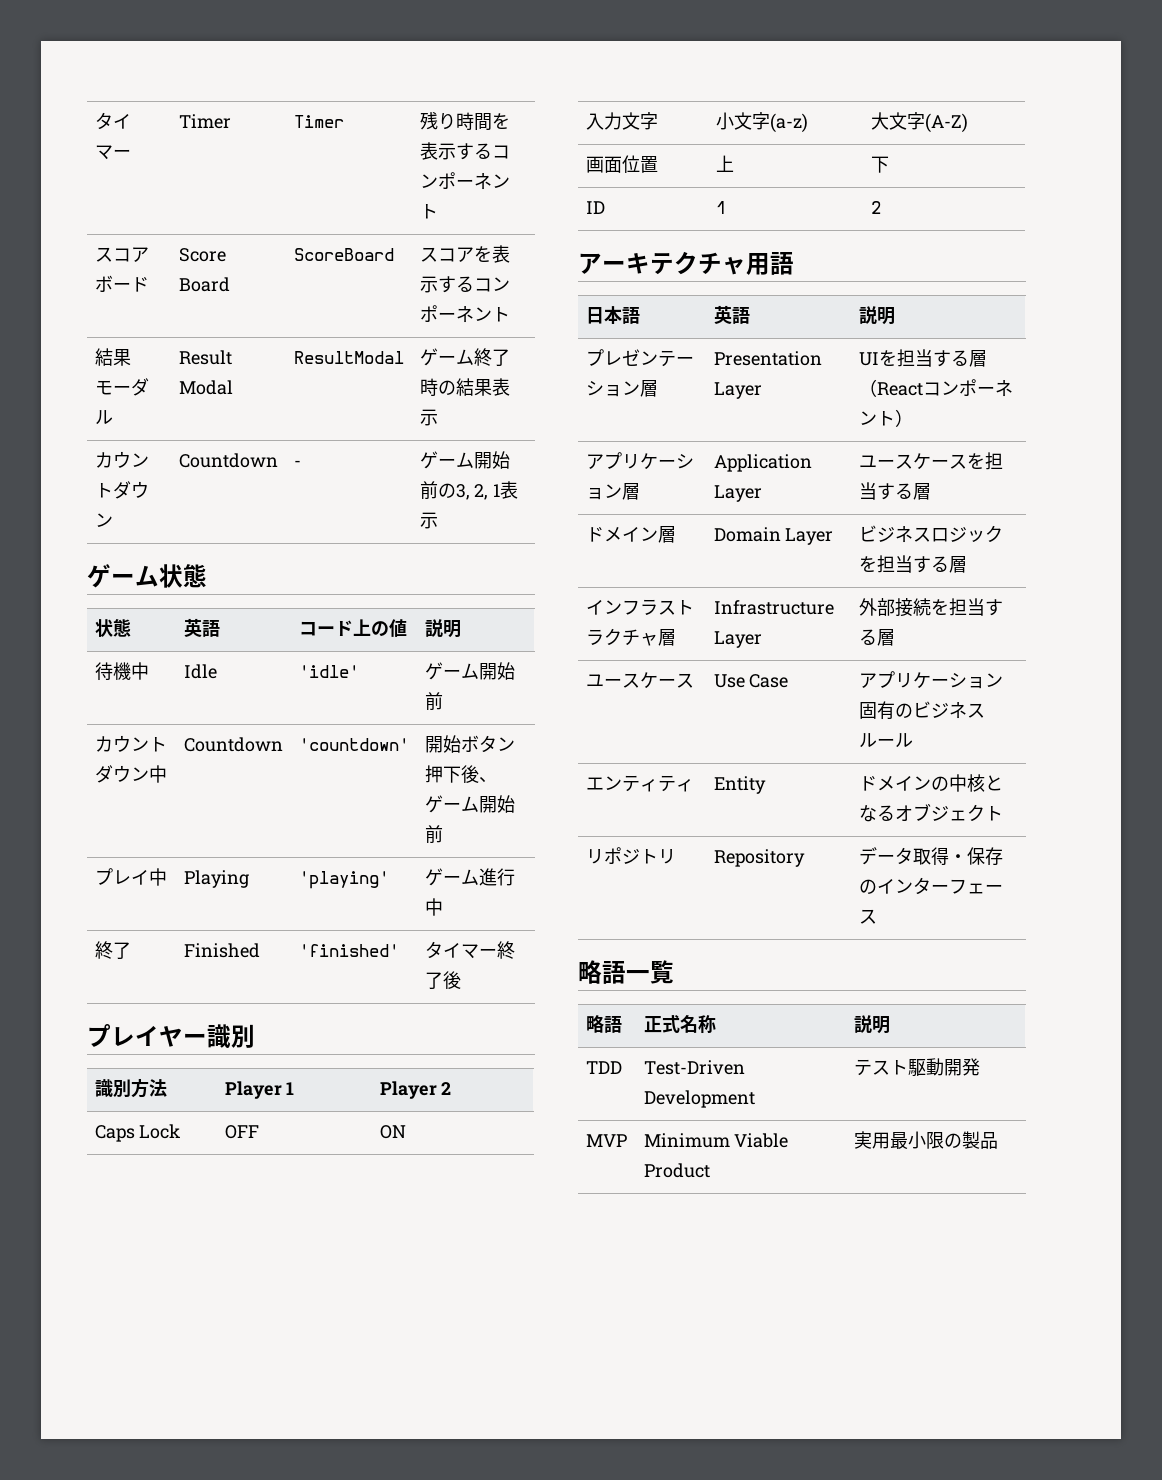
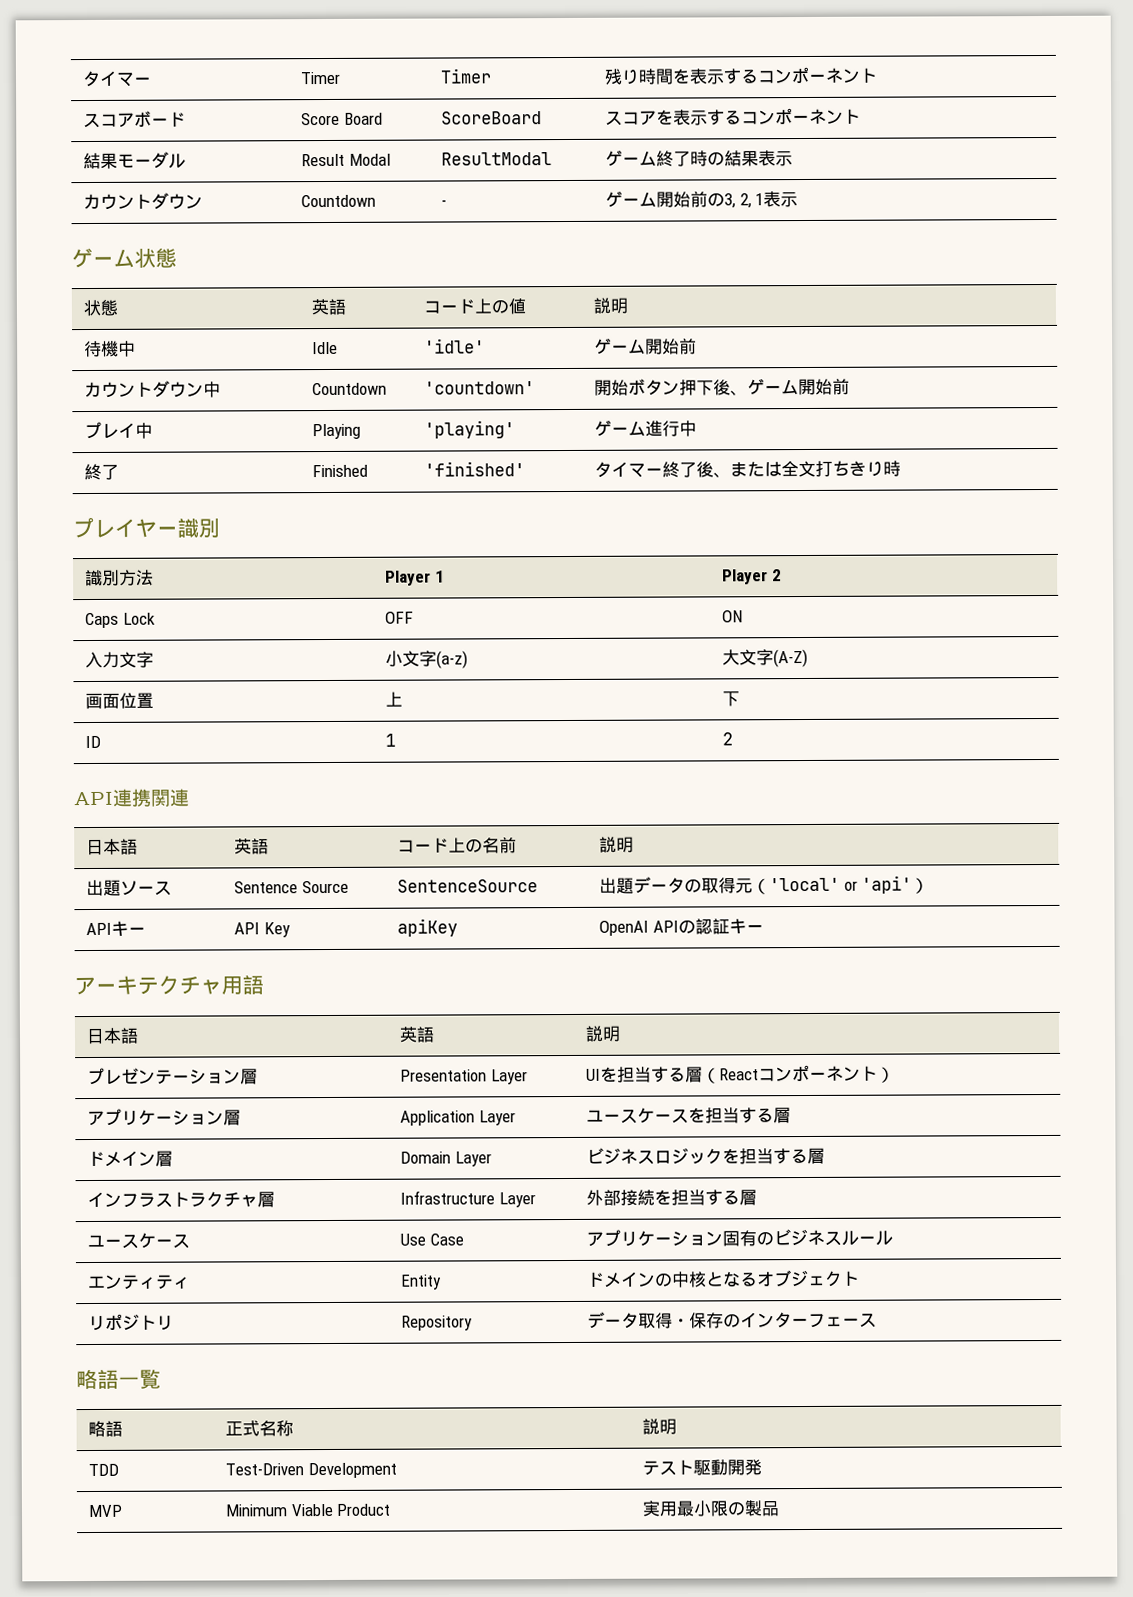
(461, 980) none -> [713,460,902,478] 、または全文打ちきり時
(881, 207) none -> [73,788,190,807] [86,838,139,856] [234,838,270,855] [397,837,518,854] [599,836,635,853] [86,879,173,897] [234,880,349,894] [397,879,539,893] [599,875,930,895] [86,920,147,937] [234,922,291,938] [397,918,459,937] [599,918,764,936] // API連携関連 // 日本語 | 英語 | コード上の名前 | 説明 // 出題ソース | Sentence Source | SentenceSource | 出題データの取得元（'local' or 'api'） // APIキー | API Key | apiKey | OpenAI APIの認証キー

